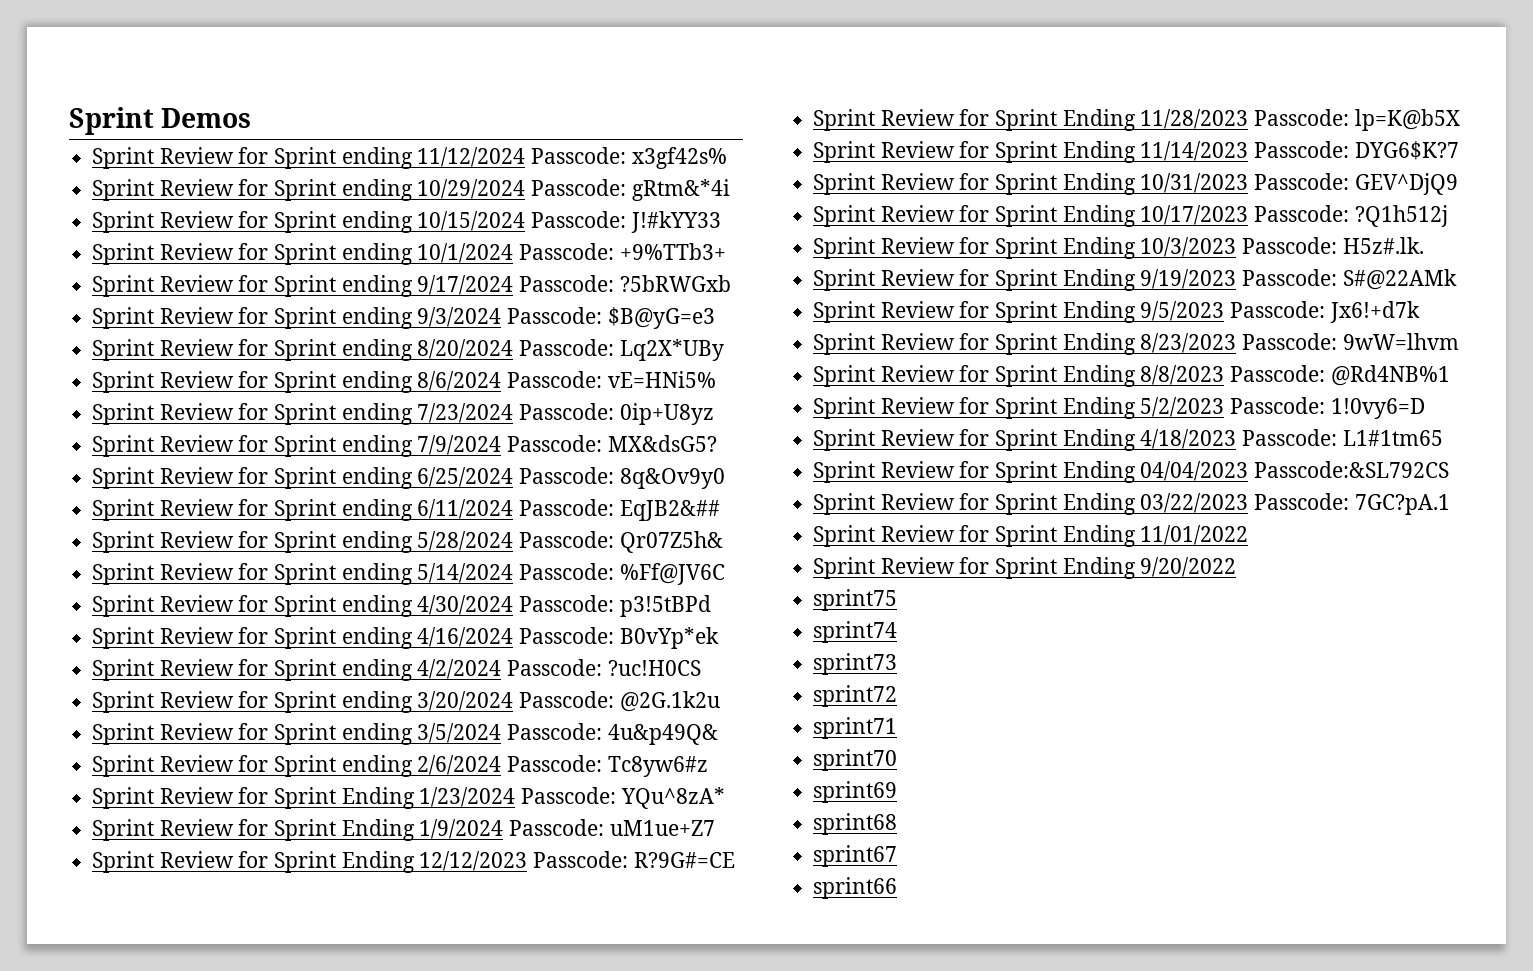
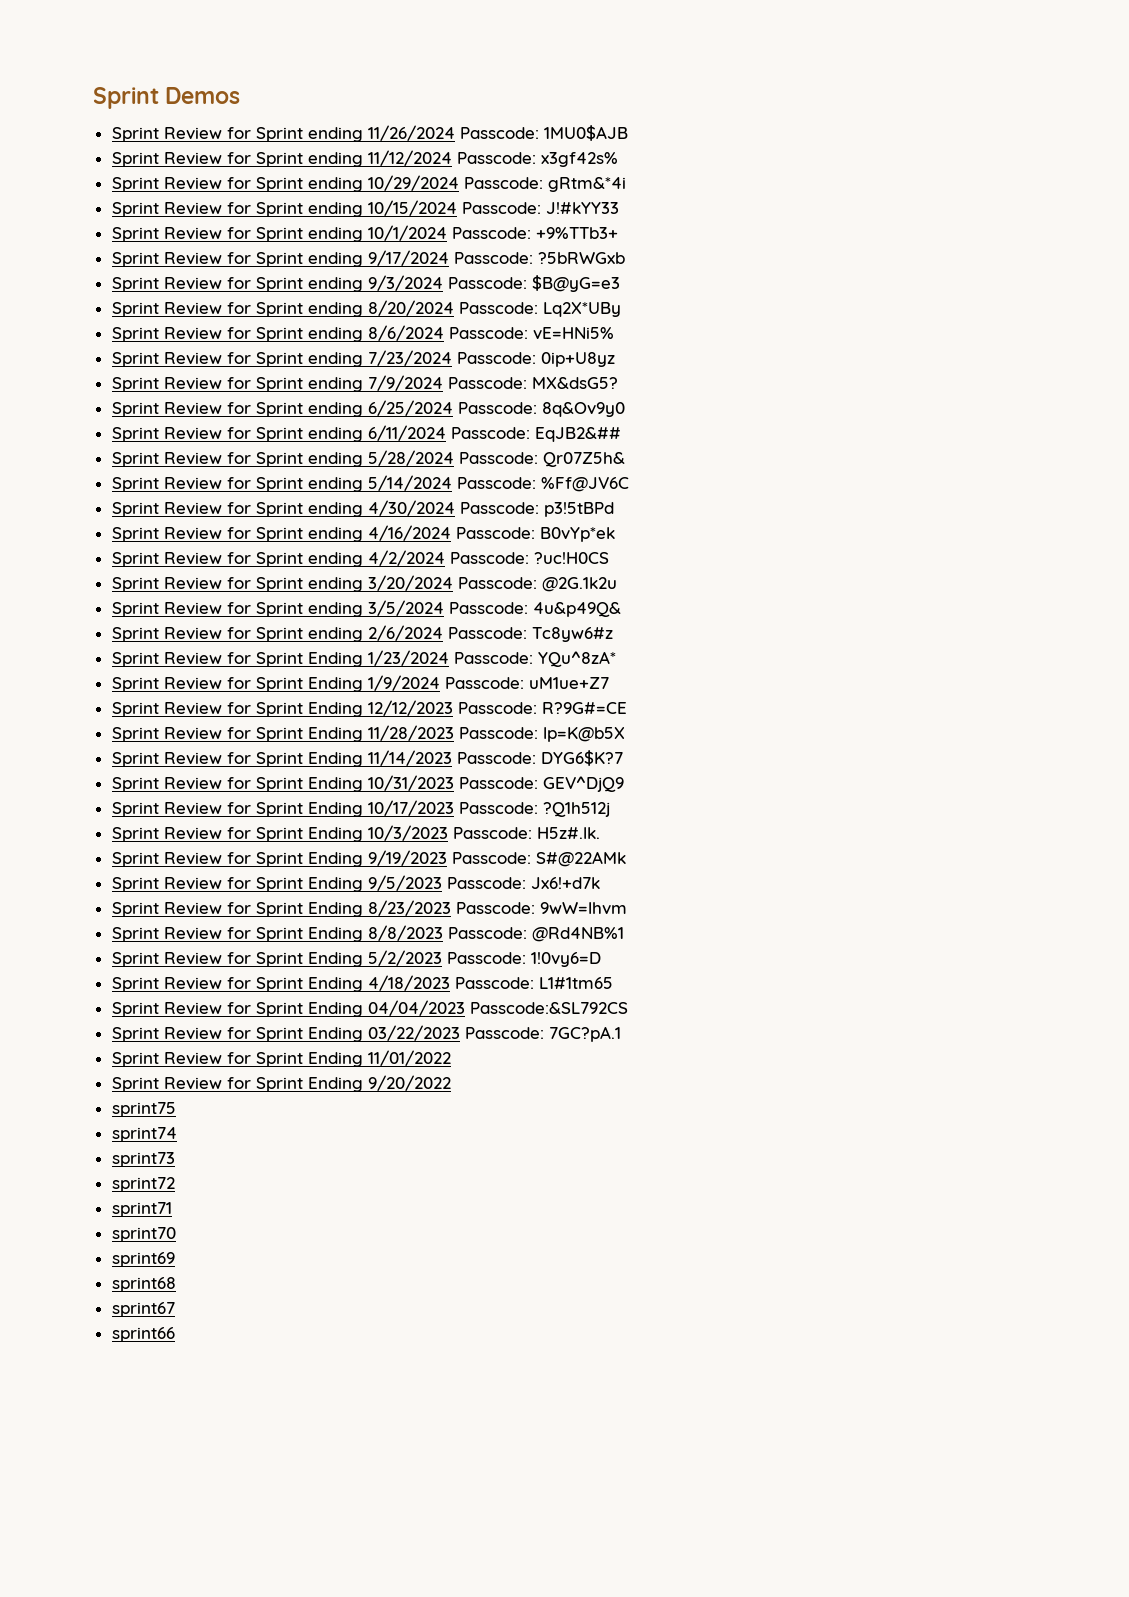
(252, 118) none -> [111,125,628,142] // Sprint Review for Sprint ending 11/26/2024 Passcode: 1MU0$AJB

